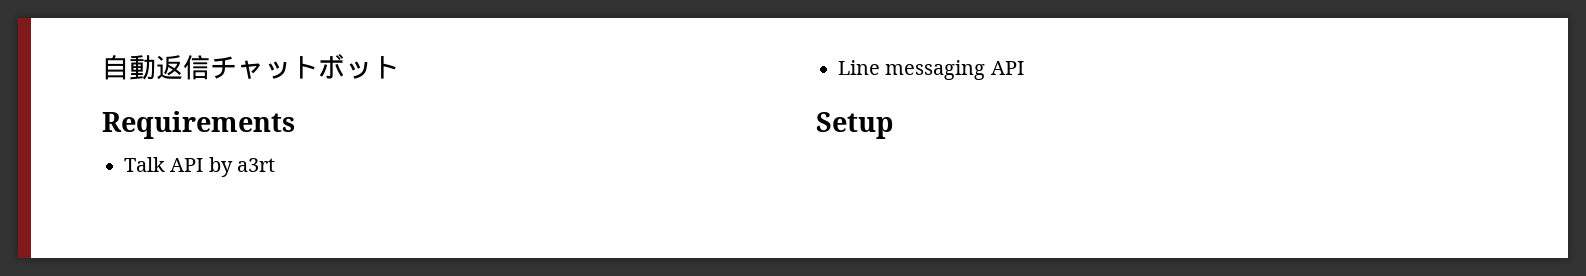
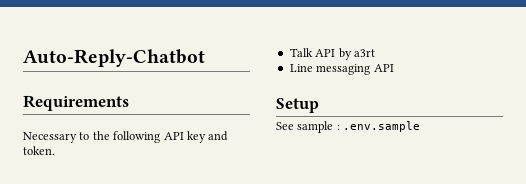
[102,54,399,80] [102,111,295,139] 自動返信チャットボット // Requirements -> [23,49,205,67] [23,95,129,111] [23,131,229,143] [23,146,55,155] Auto-Reply-Chatbot // Requirements // Necessary to the following API key and token.
(893, 125) none -> [276,121,421,133] // See sample : .env.sample

